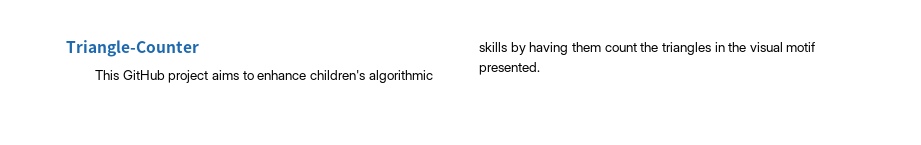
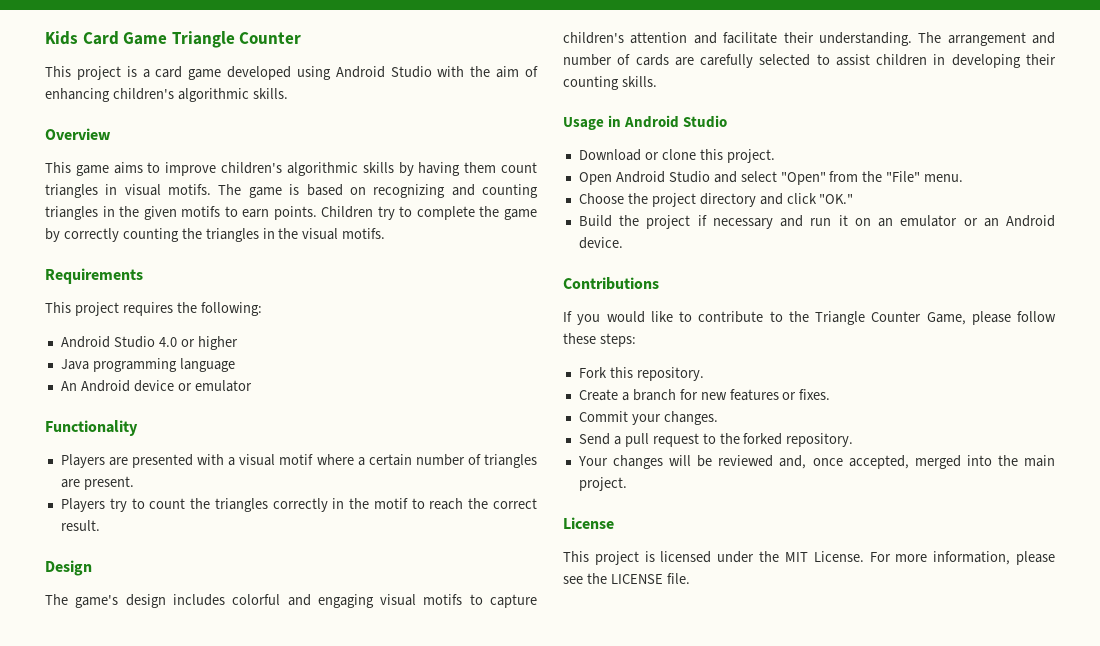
[66,40,199,57] [94,70,209,83] Triangle-Counter // This GitHub project -> [45,31,302,48] [45,66,539,80] [45,88,288,102] [45,128,111,140] [45,162,109,176] Kids Card Game Triangle Counter // This project is a card game developed using Android Studio with the aim of enhancing children's algorithmic skills. // Overview // This game
[257,70,307,80] enhance -> [165,162,217,176] improve
(637, 47) none -> [45,184,538,198] [45,206,538,220] [45,228,179,242] triangles in visual motifs. The game is based on recognizing and counting triangles in the given motifs to earn points. Children try to complete the game by correctly counting
[786,42,816,52] [479,62,540,75] motif presented. -> [342,228,386,239] [45,268,143,284] [45,302,262,316] [60,336,238,350] [60,358,235,372] [60,380,252,392] [45,420,138,436] [60,454,537,468] [60,476,134,490] [60,498,537,512] [60,520,100,531] [45,560,92,576] [45,594,537,608] [563,32,1055,46] [563,54,1056,68] [563,76,657,90] [563,115,728,130] [578,149,775,163] [578,171,964,185] [578,193,854,207] [578,215,1055,229] [578,237,623,249] [563,277,659,290] [563,311,1056,325] [563,333,636,347] [578,367,704,381] [578,389,831,401] [578,411,718,425] [578,433,854,447] [577,455,1055,469] [578,477,627,491] [563,517,614,529] [563,551,1055,565] [563,573,690,584] motifs. // Requirements // This project requires the following: // Android Studio 4.0 or higher // Java programming language // An Android device or emulator // Functionality // Players are presented with a visual motif where a certain number of triangles are present. // Players try to count the triangles correctly in the motif to reach the correct result. // Design // The game's design includes colorful and engaging visual motifs to capture children's attention and facilitate their understanding. The arrangement and number of cards are carefully selected to assist children in developing their counting skills. // Usage in Android Studio // Download or clone this project. // Open Android Studio and select "Open" from the "File" menu. // Choose the project directory and click "OK." // Build the project if necessary and run it on an emulator or an Android device. // Contributions // If you would like to contribute to the Triangle Counter Game, please follow these steps: // Fork this repository. // Create a branch for new features or fixes. // Commit your changes. // Send a pull request to the forked repository. // Your changes will be reviewed and, once accepted, merged into the main project. // License // This project is licensed under the MIT License. For more information, please see the LICENSE file.

